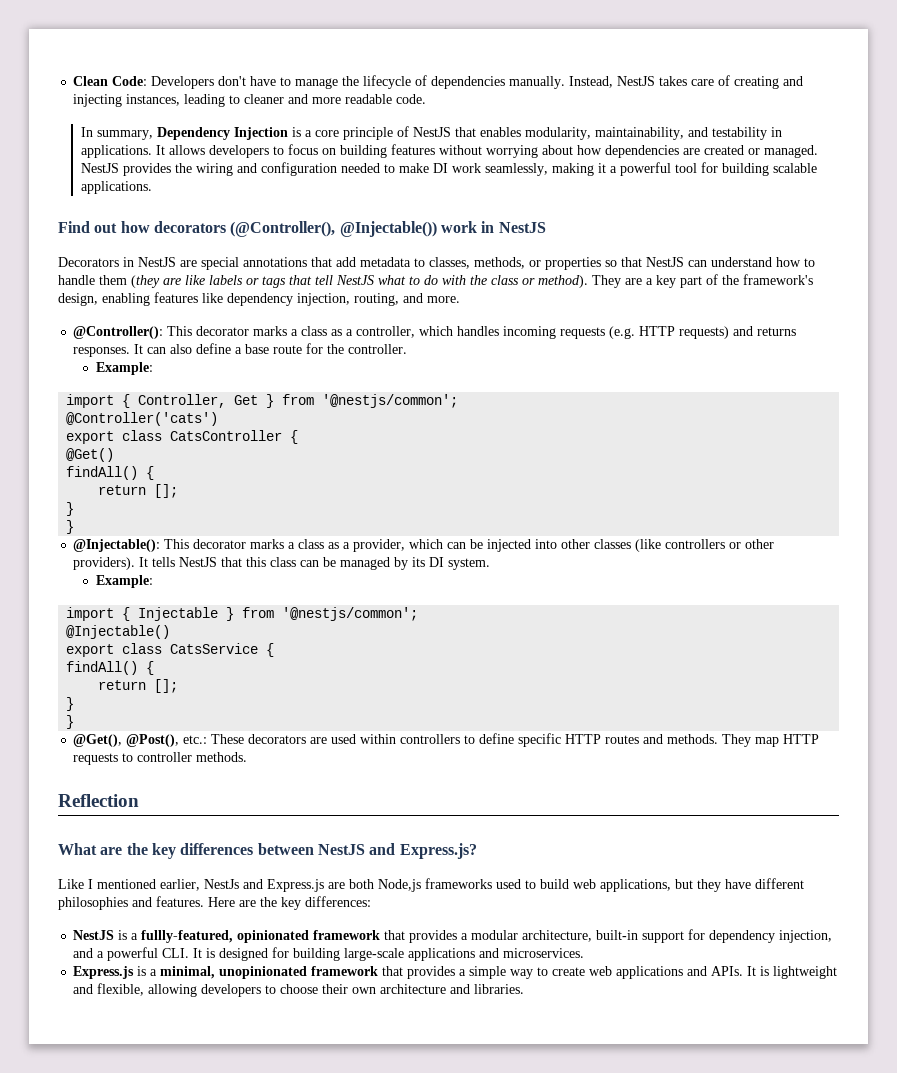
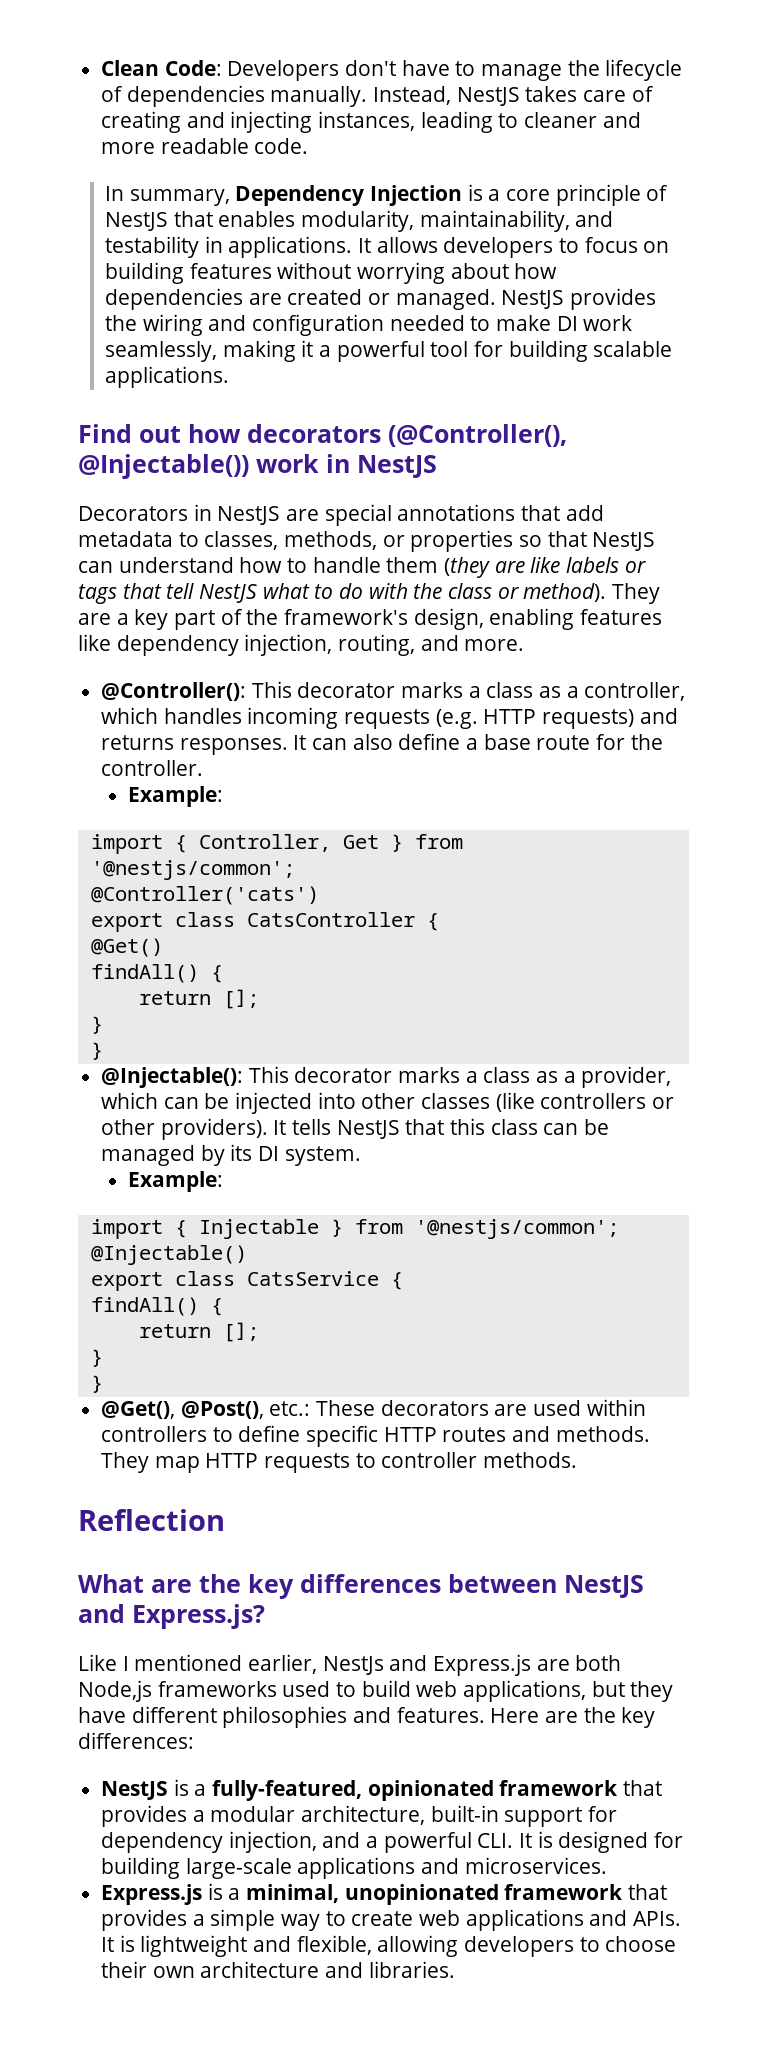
[141,930,234,943] fullly-featured, -> [212,1780,363,1801] fully-featured,

